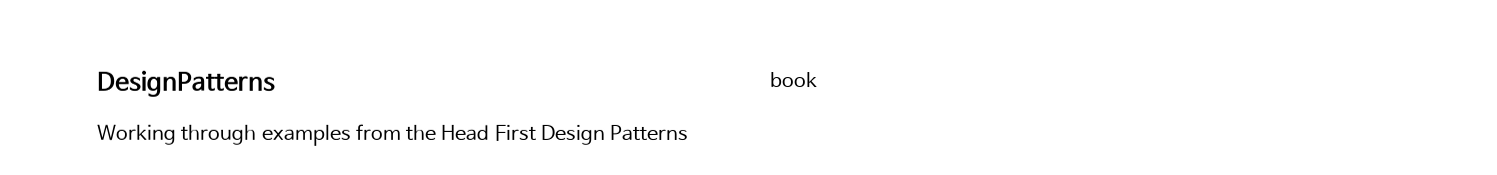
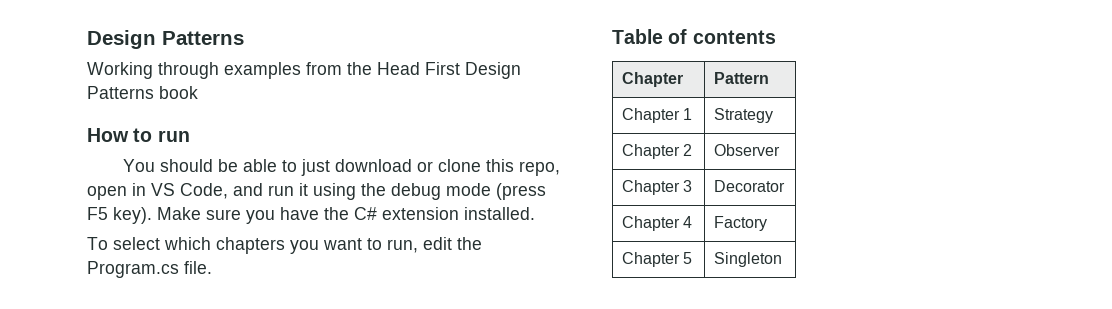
[96,70,276,97] DesignPatterns -> [87,30,244,49] Design Patterns
(818, 80) none -> [87,128,190,142] [123,159,561,176] [87,183,546,200] [87,207,535,224] [87,237,482,254] [87,261,212,278] [612,29,776,44] [621,72,683,87] [713,72,769,84] [621,108,693,123] [713,108,773,123] [621,144,693,159] [713,144,780,156] [621,180,693,195] [713,180,785,192] [621,216,693,231] [713,216,767,231] [621,252,693,267] [713,252,782,267] // How to run // You should be able to just download or clone this repo, open in VS Code, and run it using the debug mode (press F5 key). Make sure you have the C# extension installed. // To select which chapters you want to run, edit the Program.cs file. // Table of contents // Chapter | Pattern // Chapter 1 | Strategy // Chapter 2 | Observer // Chapter 3 | Decorator // Chapter 4 | Factory // Chapter 5 | Singleton

